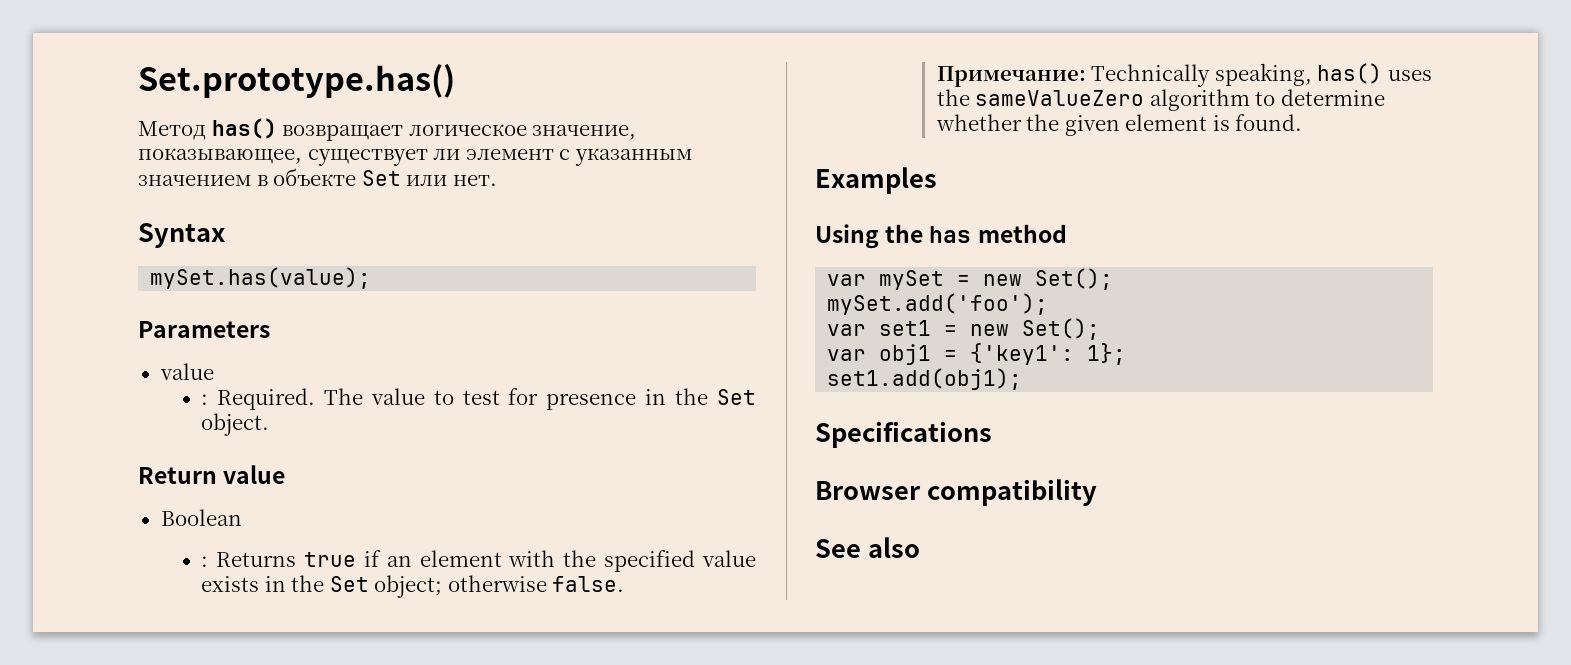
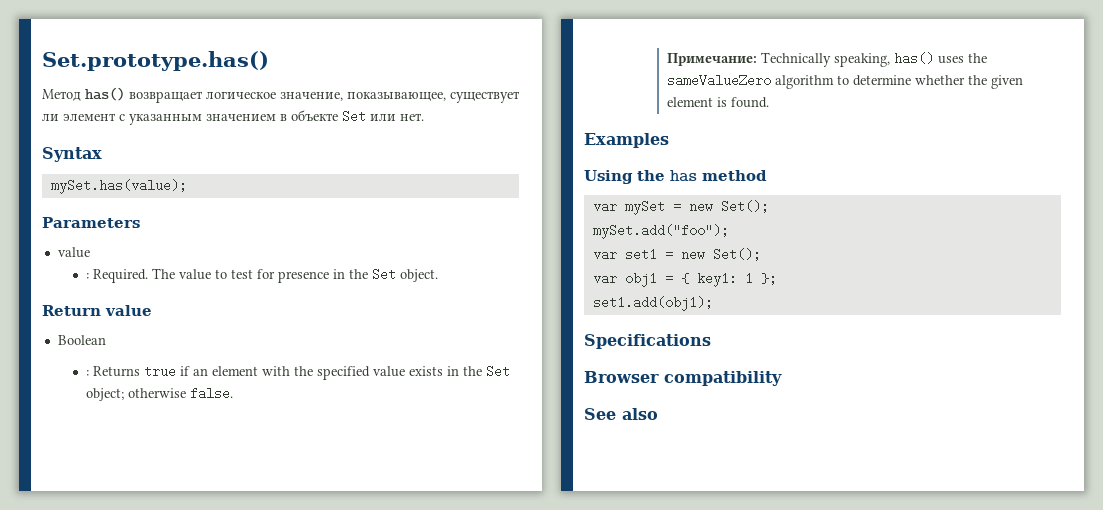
[827,293,1049,315] mySet.add('foo'); -> [592,224,729,239] mySet.add("foo");
[970,343,1127,365] {'key1': 1}; -> [680,272,777,287] { key1: 1 };

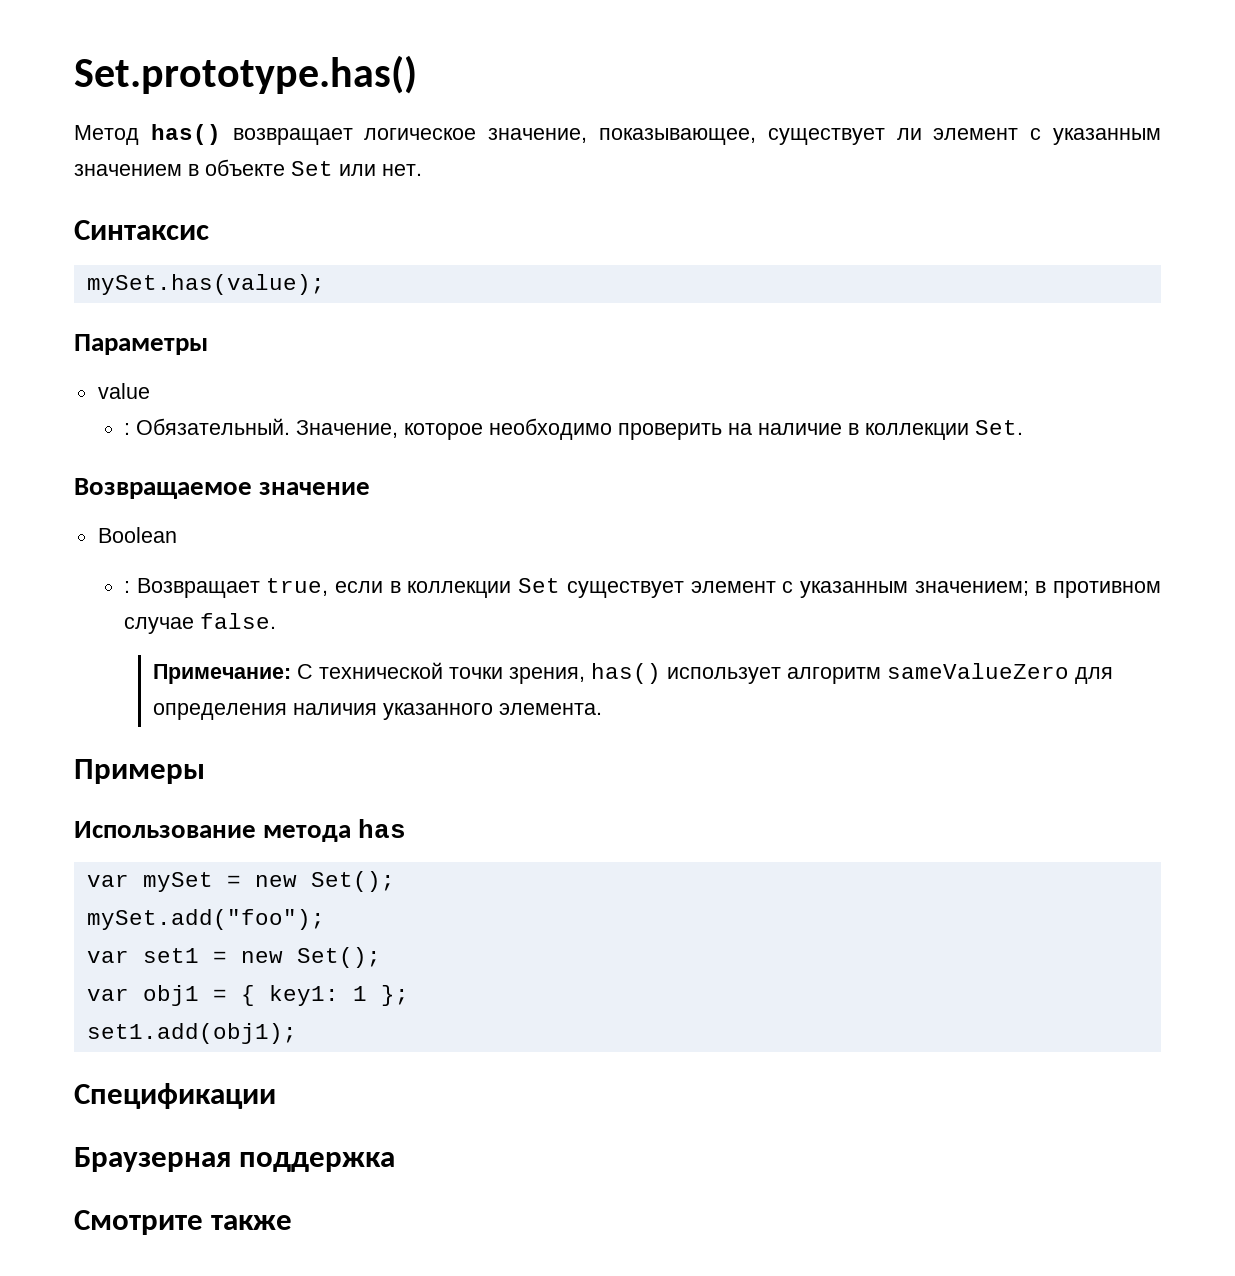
[42,147,102,162] Syntax -> [74,220,209,240] Синтаксис
[42,217,140,228] Parameters -> [74,334,208,355] Параметры
[92,268,438,283] [42,305,152,316] [57,335,106,345] [85,365,510,380] [85,387,233,401] [667,52,988,67] [667,74,1024,89] [667,97,770,108] [584,133,669,148] [584,170,665,184] Required. The value to test for presence in the Set object. // Return value // Boolean // : Returns true if an element with the specified value exists in the Set object; otherwise false. // Примечание: Technically speaking, has() uses the sameValueZero algorithm to determine whether the given element is found. // Examples // Using the -> [135,418,1023,440] [74,478,371,499] [97,527,177,543] [123,578,1162,598] [123,613,276,634] [152,662,1113,684] [152,703,602,720] [74,759,205,784] [74,821,352,842] Обязательный. Значение, которое необходимо проверить на наличие в коллекции Set. // Возвращаемое значение // Boolean // : Возвращает true, если в коллекции Set существует элемент с указанным значением; в противном случае false. // Примечание: С технической точки зрения, has() использует алгоритм sameValueZero для определения наличия указанного элемента. // Примеры // Использование метода
[702,170,767,181] method -> (407, 828) none
[584,334,711,349] [584,371,782,386] [584,408,658,420] Specifications // Browser compatibility // See also -> [74,1083,276,1109] [74,1147,396,1172] [74,1210,293,1235] Спецификации // Браузерная поддержка // Смотрите также

